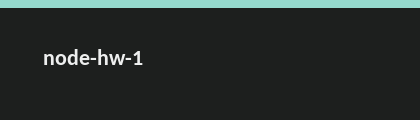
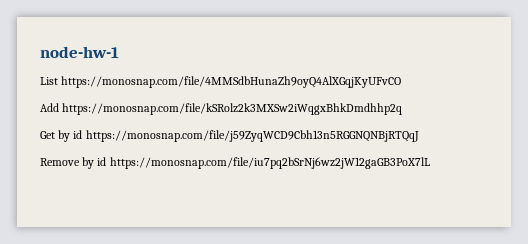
(143, 57) none -> [40,76,402,88] [40,103,403,115] [40,130,419,142] [40,157,430,169] // List https://monosnap.com/file/4MMSdbHunaZh9oyQ4AlXGqjKyUFvCO // Add https://monosnap.com/file/kSRolz2k3MXSw2iWqgxBhkDmdhhp2q // Get by id https://monosnap.com/file/j59ZyqWCD9Cbh13n5RGGNQNBjRTQqJ // Remove by id https://monosnap.com/file/iu7pq2bSrNj6wz2jW12gaGB3PoX7lL

